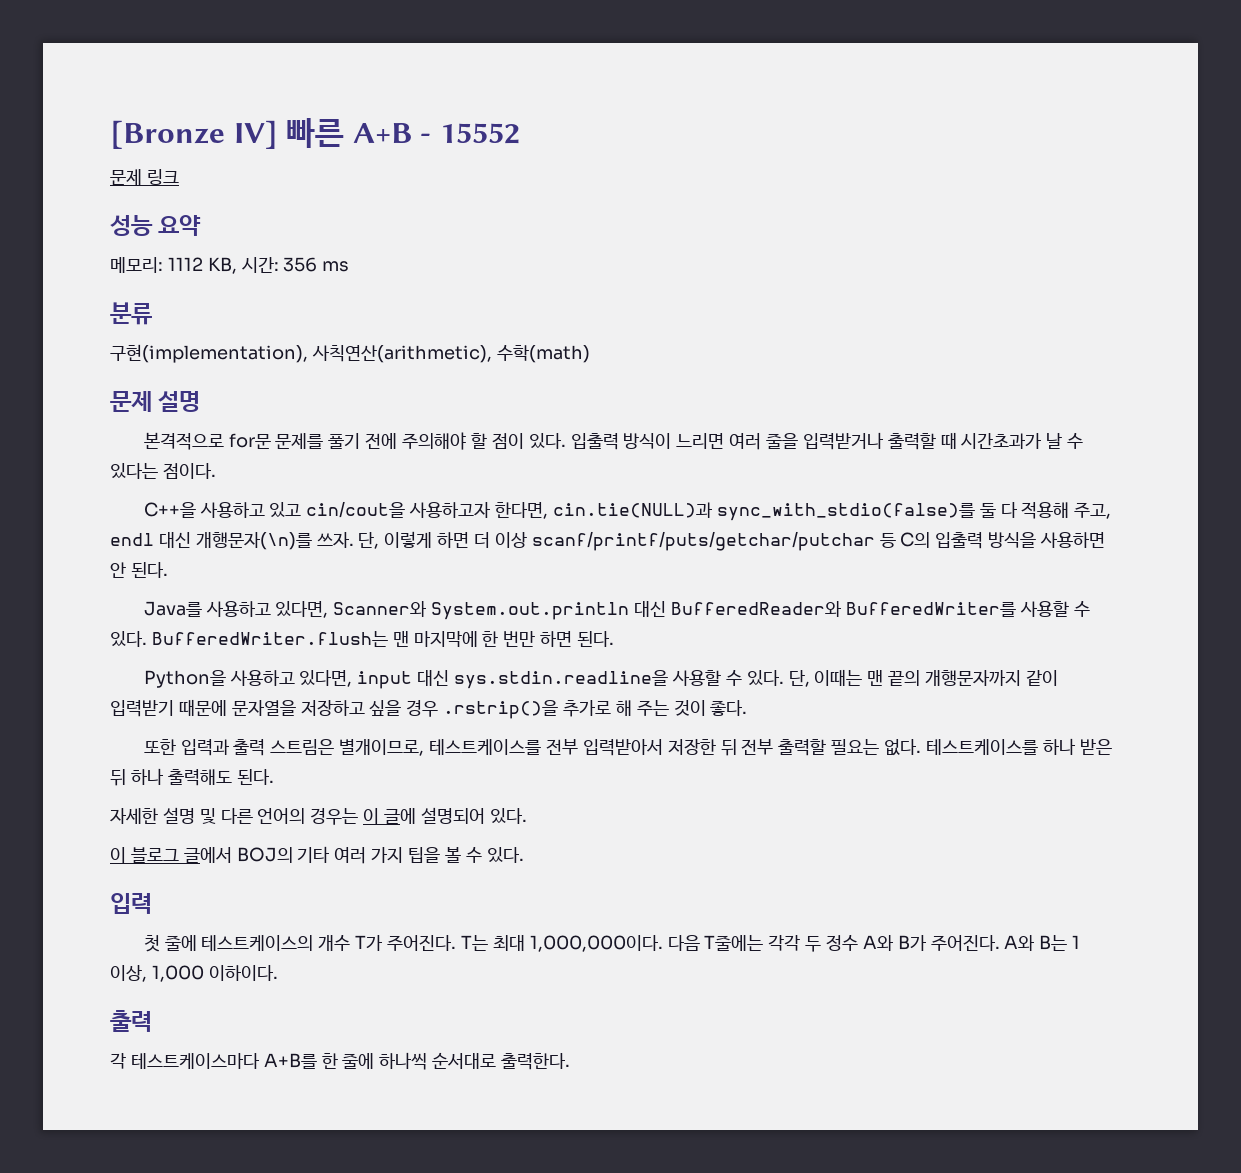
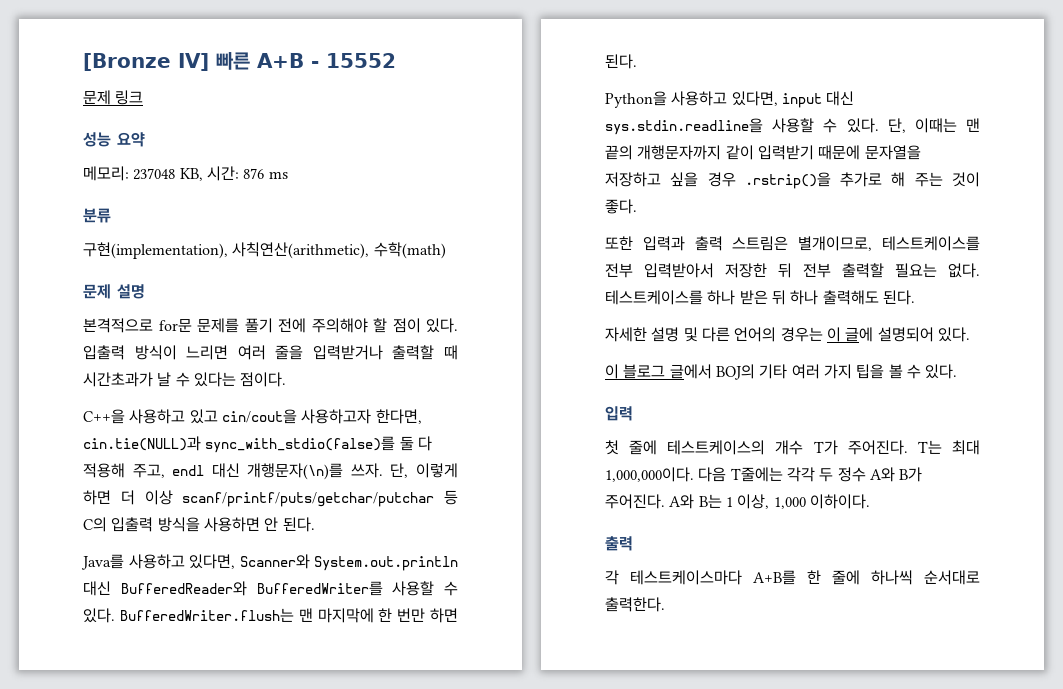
[167,257,203,271] 1112 -> [133,168,176,180] 237048
[283,257,318,272] 356 -> [243,168,265,179] 876

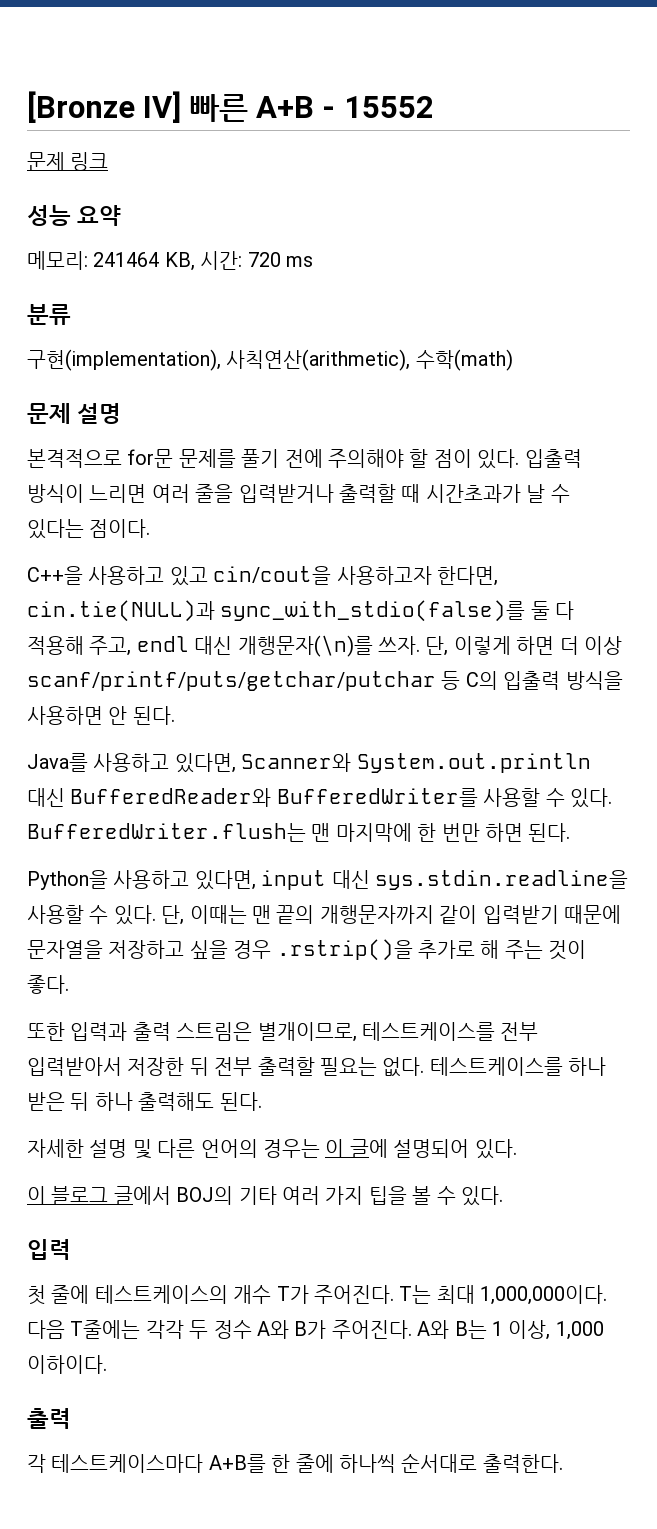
[133,168,176,180] 237048 -> [93,252,160,267] 241464
[243,168,265,179] 876 -> [247,252,281,267] 720

